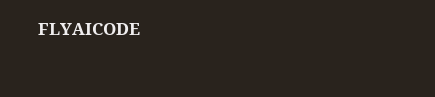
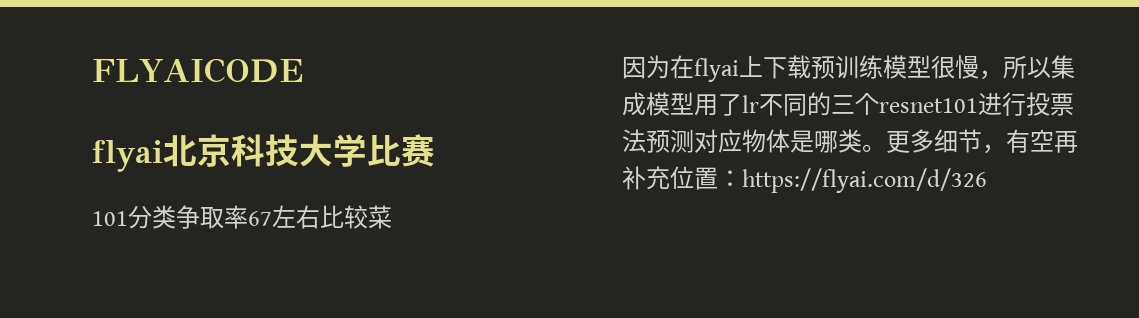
(140, 29) none -> [92,134,435,172] [92,205,392,229] [622,55,1075,82] [622,92,1074,116] [622,129,1078,154] [622,166,987,193] // flyai北京科技大学比赛 // 101分类争取率67左右比较菜 // 因为在flyai上下载预训练模型很慢，所以集成模型用了lr不同的三个resnet101进行投票法预测对应物体是哪类。更多细节，有空再补充位置：https://flyai.com/d/326

